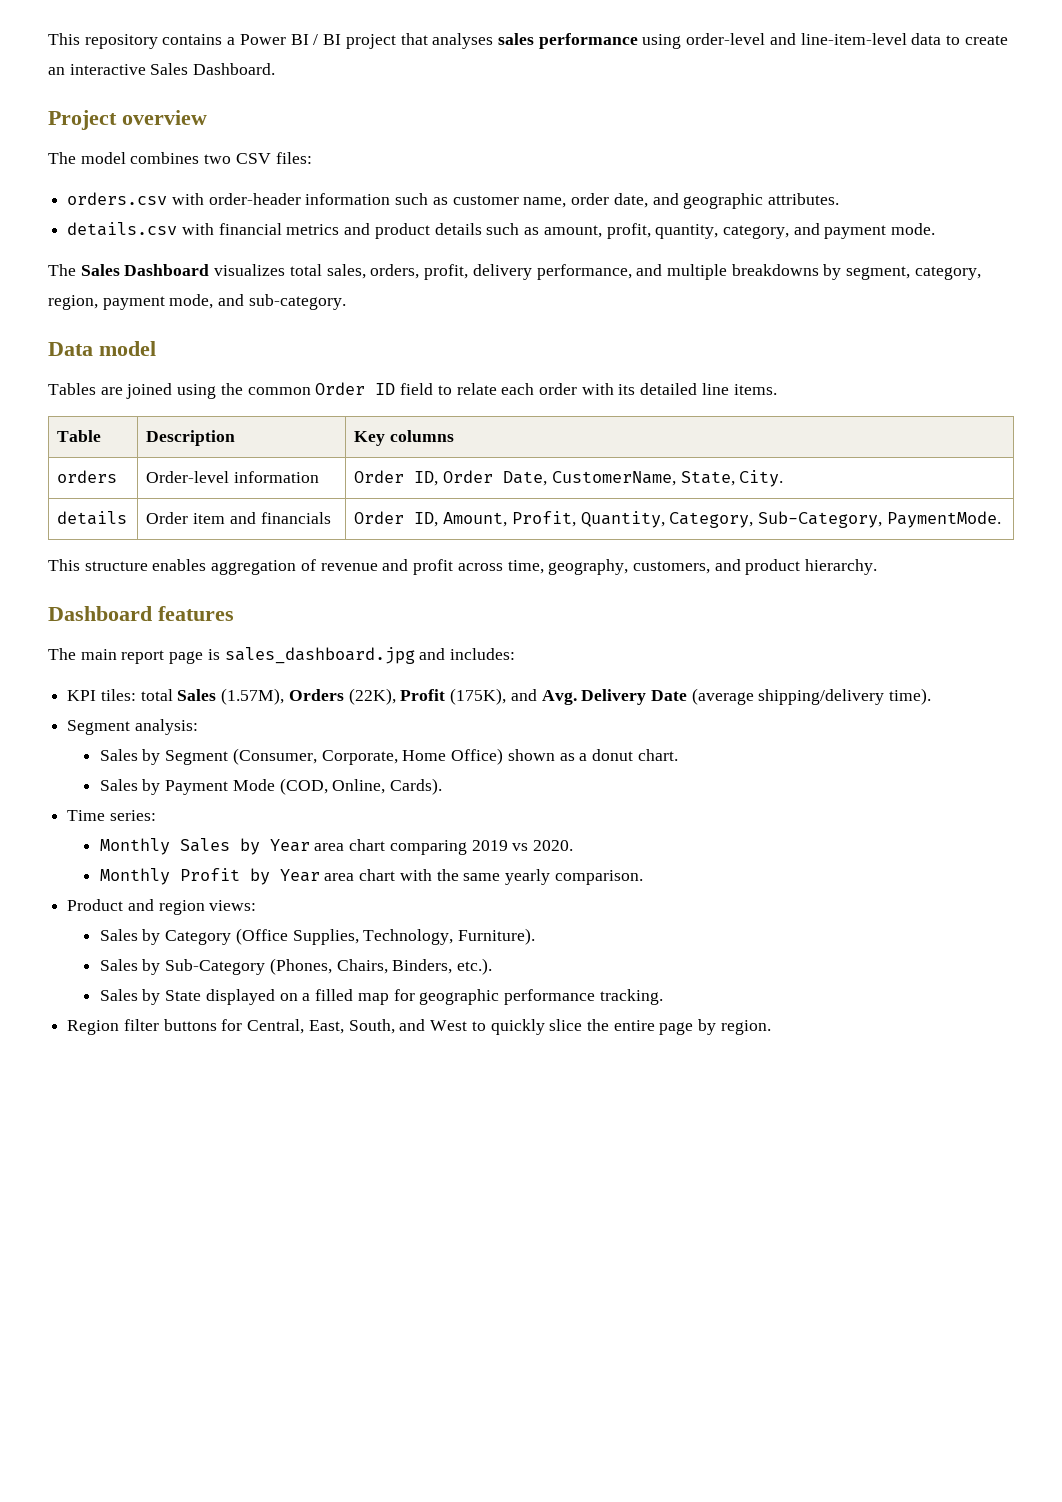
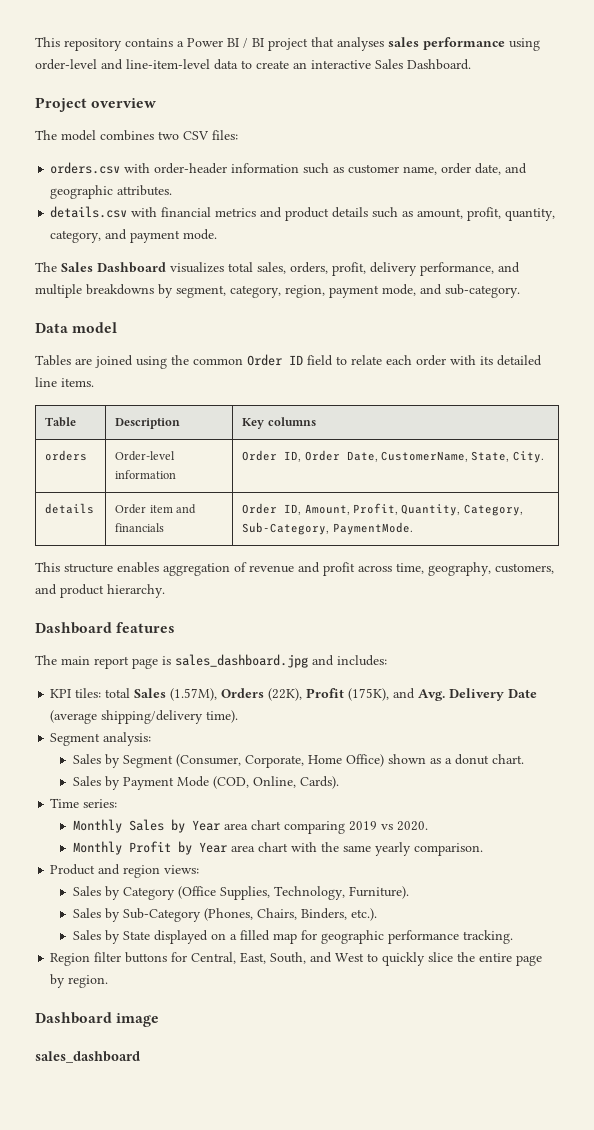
(771, 1027) none -> [35,1012,160,1027] [35,1051,140,1063] // Dashboard image // sales_dashboard

